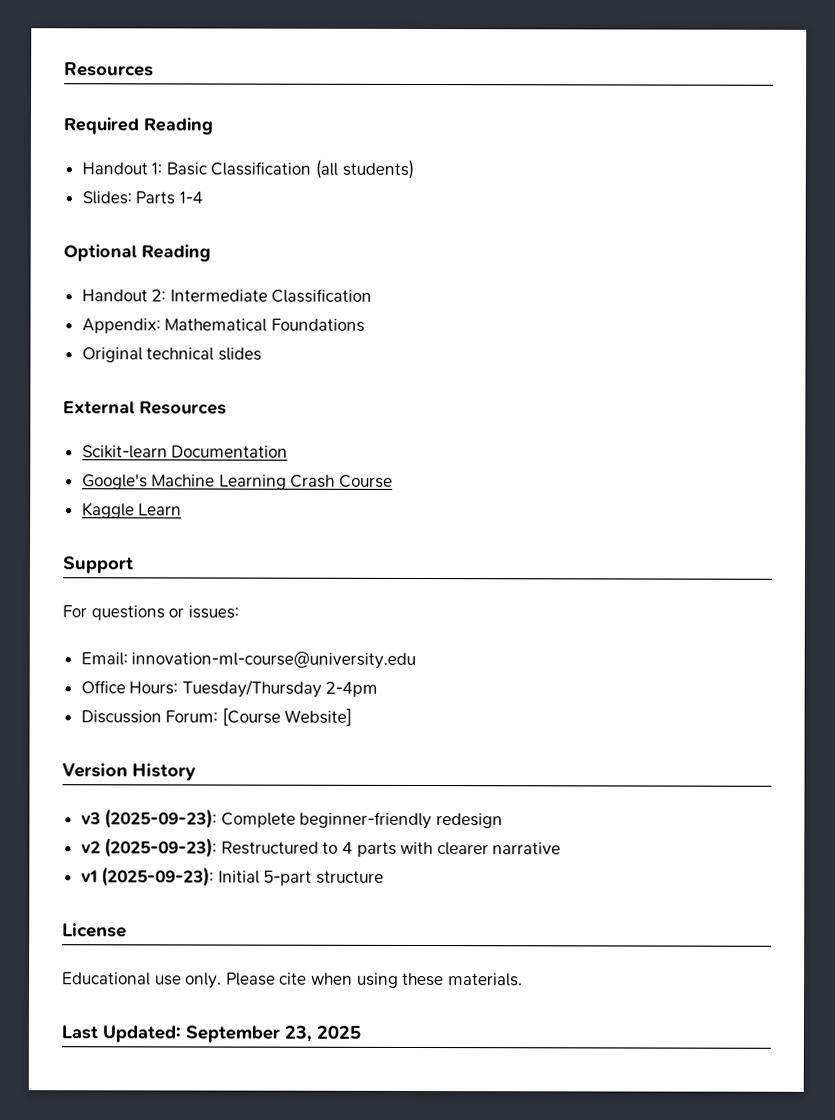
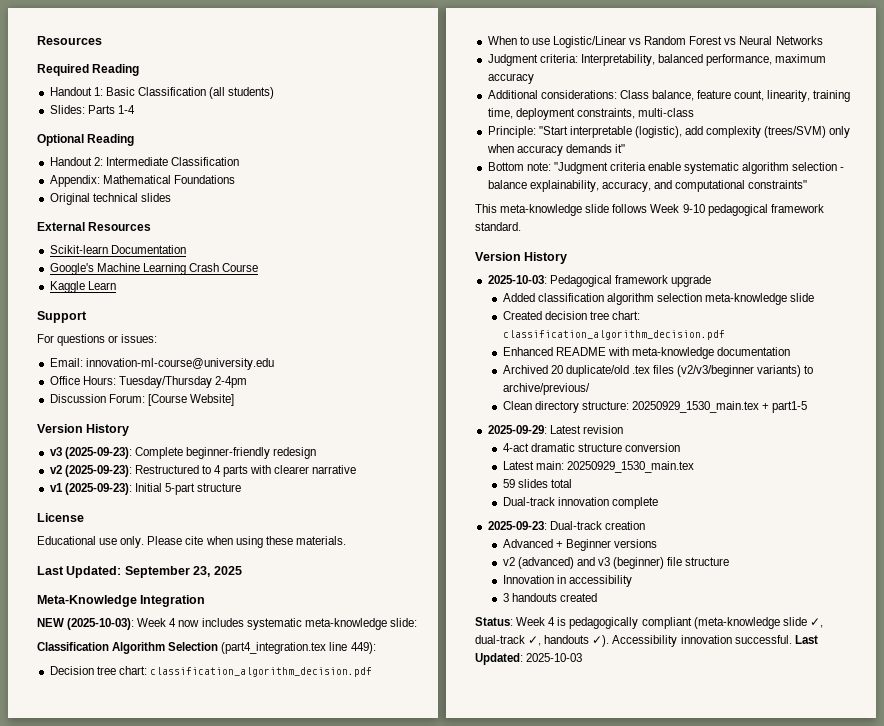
(361, 1032) none -> [37,595,206,607] [37,618,417,630] [37,642,376,654] [49,666,372,677] [487,36,823,48] [487,54,827,66] [487,73,534,84] [487,90,851,102] [487,108,694,120] [487,126,851,138] [486,144,625,156] [487,162,845,174] [487,180,808,192] [475,204,824,216] [475,222,521,231] [475,252,568,264] [487,275,711,287] [502,293,815,305] [502,311,641,320] [502,330,725,340] [502,347,791,359] [502,365,814,377] [502,383,590,395] [502,401,808,413] [487,425,623,434] [502,443,681,452] [502,461,694,473] [502,479,572,488] [502,497,658,509] [487,521,645,530] [502,539,658,551] [502,557,730,569] [502,575,632,587] [502,593,597,602] [475,617,823,629] [475,635,818,647] [475,653,583,665] // Meta-Knowledge Integration // NEW (2025-10-03): Week 4 now includes systematic meta-knowledge slide: // Classification Algorithm Selection (part4_integration.tex line 449): // Decision tree chart: classification_algorithm_decision.pdf // When to use Logistic/Linear vs Random Forest vs Neural Networks // Judgment criteria: Interpretability, balanced performance, maximum accuracy // Additional considerations: Class balance, feature count, linearity, training time, deployment constraints, multi-class // Principle: "Start interpretable (logistic), add complexity (trees/SVM) only when accuracy demands it" // Bottom note: "Judgment criteria enable systematic algorithm selection - balance explainability, accuracy, and computational constraints" // This meta-knowledge slide follows Week 9-10 pedagogical framework standard. // Version History // 2025-10-03: Pedagogical framework upgrade // Added classification algorithm selection meta-knowledge slide // Created decision tree chart: classification_algorithm_decision.pdf // Enhanced README with meta-knowledge documentation // Archived 20 duplicate/old .tex files (v2/v3/beginner variants) to archive/previous/ // Clean directory structure: 20250929_1530_main.tex + part1-5 // 2025-09-29: Latest revision // 4-act dramatic structure conversion // Latest main: 20250929_1530_main.tex // 59 slides total // Dual-track innovation complete // 2025-09-23: Dual-track creation // Advanced + Beginner versions // v2 (advanced) and v3 (beginner) file structure // Innovation in accessibility // 3 handouts created // Status: Week 4 is pedagogically compliant (meta-knowledge slide ✓, dual-track ✓, handouts ✓). Accessibility innovation successful. Last Updated: 2025-10-03

